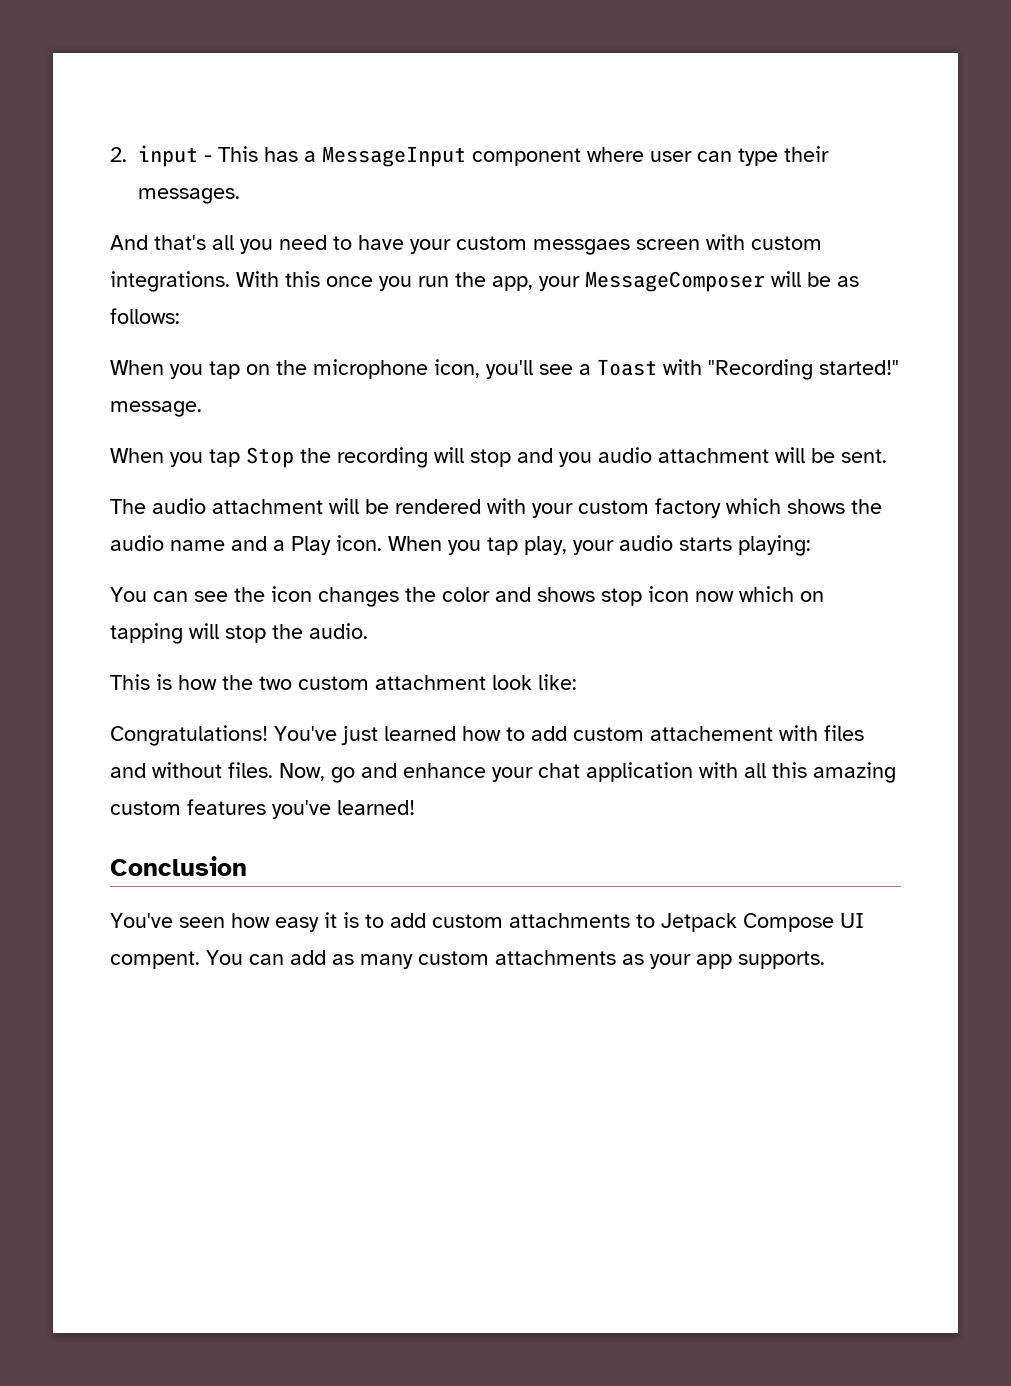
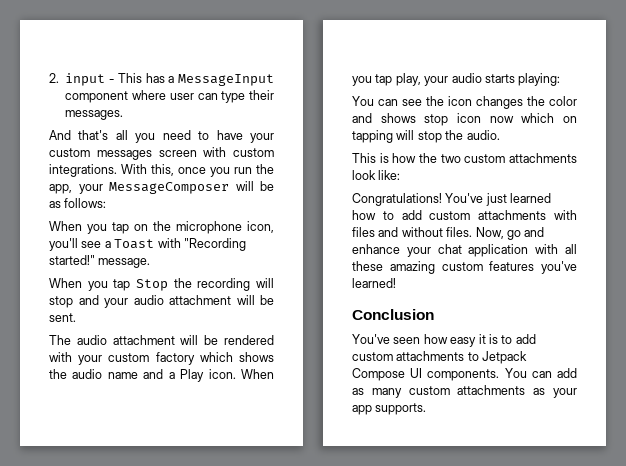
[533,239,630,255] messgaes -> [96,150,152,160] messages
[285,271,320,287] this -> [151,164,174,176] this,
[559,452,592,467] you -> [104,298,128,308] your
[375,675,486,690] attachment -> [509,153,577,163] attachments
[650,726,773,741] attachement -> [478,210,547,220] attachments
[772,762,807,778] this -> [352,261,383,271] these
[110,951,200,969] compent. -> [427,369,500,381] components.

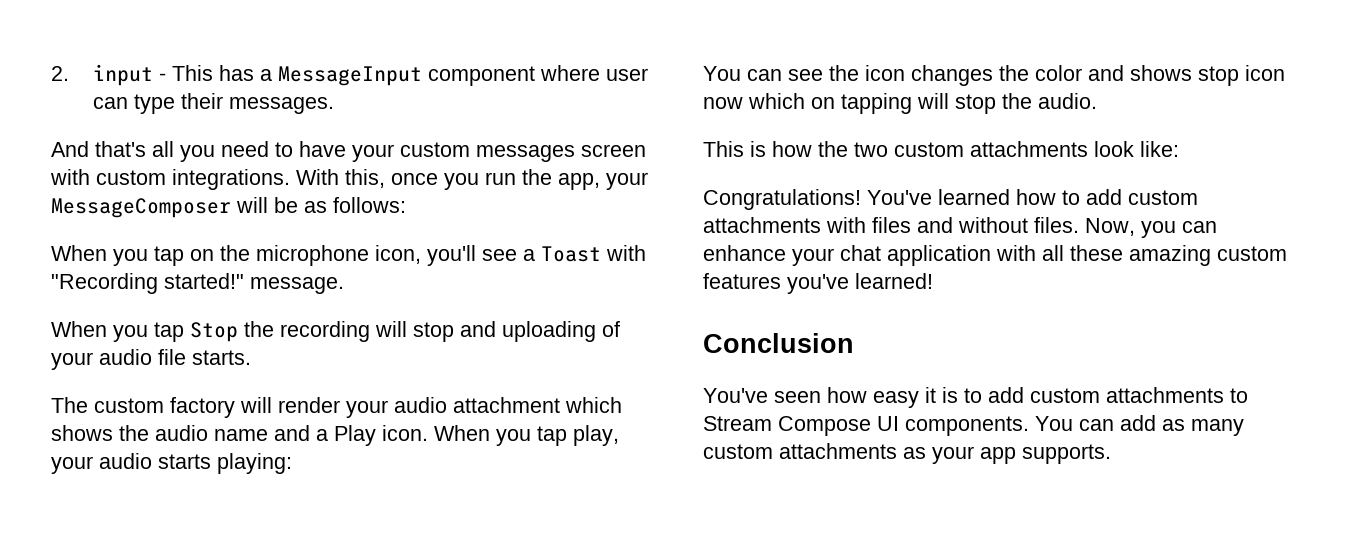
[104,295,274,308] [49,313,76,322] [49,335,274,345] [49,352,195,365] your audio attachment will be sent. // The audio attachment will be rendered with your custom factory -> [502,321,620,342] [51,349,251,370] [51,397,560,418] uploading of your audio file starts. // The custom factory will render your audio attachment
[485,193,507,206] just -> (932, 197) none
[506,227,545,240] go and -> [1141,221,1217,238] you can
[482,351,528,364] Jetpack -> [703,416,772,431] Stream

